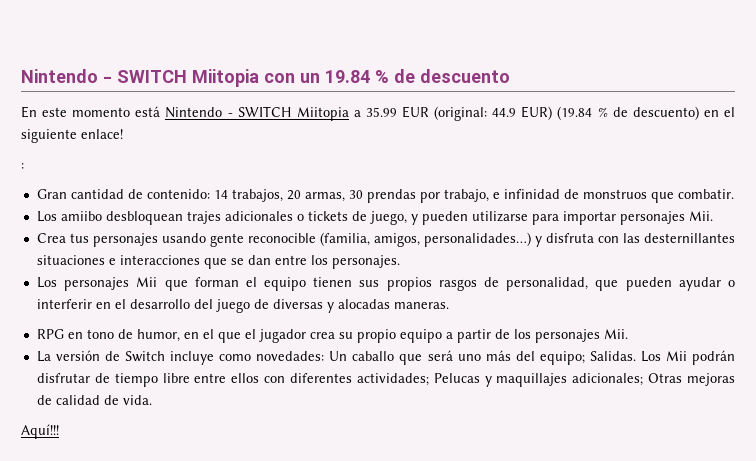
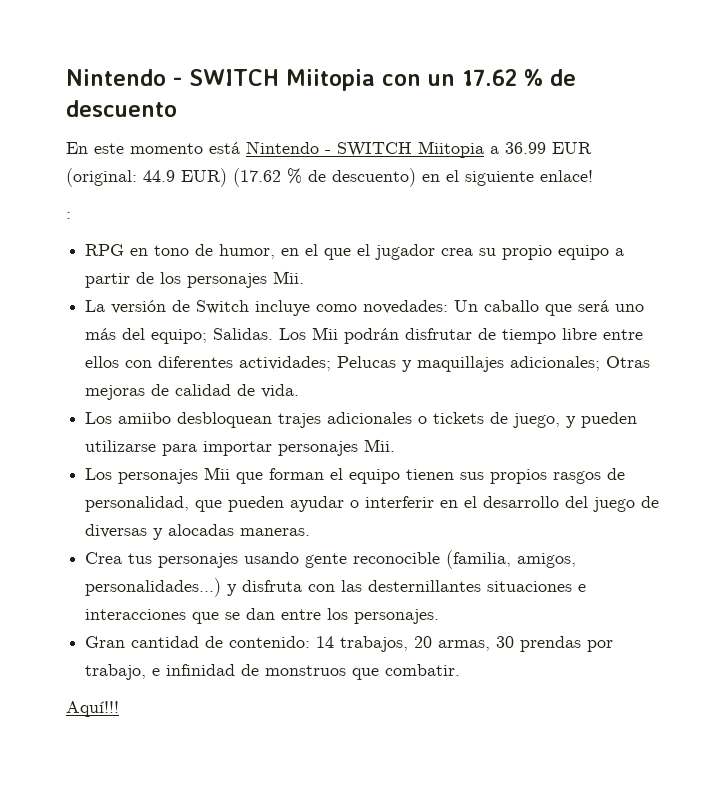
[325,70,370,83] 19.84 -> [462,69,517,86] 17.62
[365,107,397,117] 35.99 -> [505,142,546,154] 36.99
[557,106,593,120] (19.84 -> [233,168,281,187] (17.62
[36,189,734,203] [36,211,713,225] [36,232,735,247] [36,255,400,269] [36,277,735,291] [36,299,449,313] // Gran cantidad de contenido: 14 trabajos, 20 armas, 30 prendas por trabajo, e infinidad de monstruos que combatir. // Los amiibo desbloquean trajes adicionales o tickets de juego, y pueden utilizarse para importar personajes Mii. // Crea tus personajes usando gente reconocible (familia, amigos, personalidades…) y disfruta con las desternillantes situaciones e interacciones que se dan entre los personajes. // Los personajes Mii que forman el equipo tienen sus propios rasgos de personalidad, que pueden ayudar o interferir en el desarrollo del juego de diversas y alocadas maneras. -> (71, 215) none
(152, 400) none -> [85,412,638,428] [85,439,396,456] [85,467,626,484] [85,496,660,512] [85,524,311,540] [85,550,577,569] [85,578,587,597] [85,608,440,624] [85,636,614,652] [85,664,461,680] // Los amiibo desbloquean trajes adicionales o tickets de juego, y pueden utilizarse para importar personajes Mii. // Los personajes Mii que forman el equipo tienen sus propios rasgos de personalidad, que pueden ayudar o interferir en el desarrollo del juego de diversas y alocadas maneras. // Crea tus personajes usando gente reconocible (familia, amigos, personalidades…) y disfruta con las desternillantes situaciones e interacciones que se dan entre los personajes. // Gran cantidad de contenido: 14 trabajos, 20 armas, 30 prendas por trabajo, e infinidad de monstruos que combatir.

